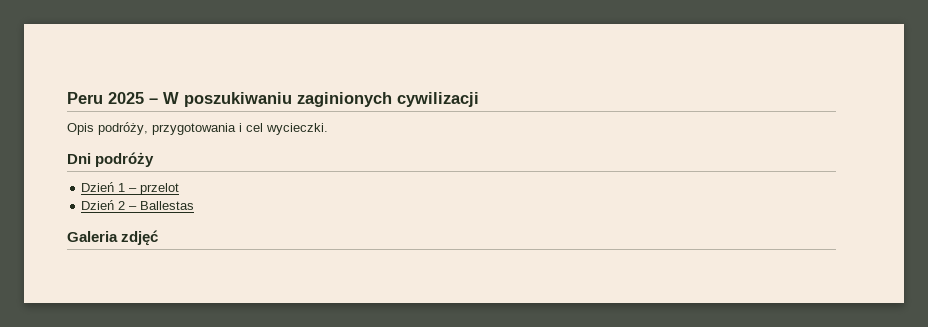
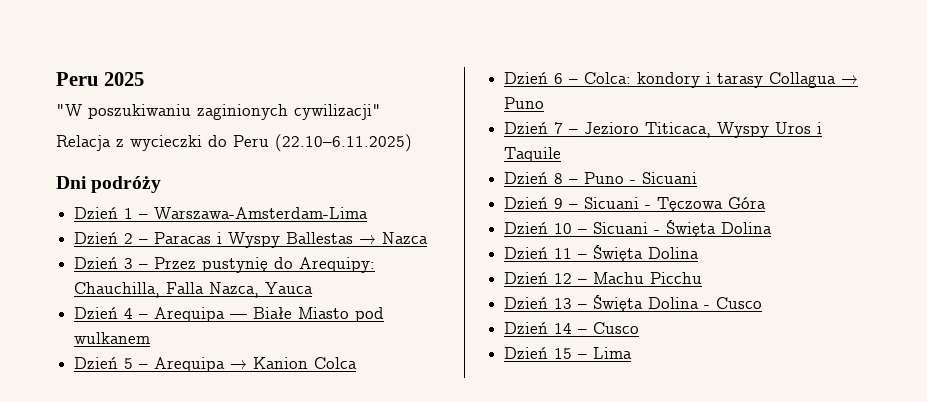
[149,92,479,107] [67,122,328,135] – W poszukiwaniu zaginionych cywilizacji // Opis podróży, przygotowania i cel wycieczki. -> [56,104,381,120] [56,134,412,152] // "W poszukiwaniu zaginionych cywilizacji" // Relacja z wycieczki do Peru (22.10–6.11.2025)
[140,183,180,195] przelot -> [154,207,369,219] Warszawa-Amsterdam-Lima
[140,201,195,210] [67,230,159,246] Ballestas // Galeria zdjęć -> [154,232,429,248] [74,257,376,273] [74,282,314,298] [74,307,385,322] [74,332,151,344] [74,357,358,372] [504,72,859,88] [504,97,545,109] [504,122,823,138] [504,147,562,162] [504,172,698,184] [504,197,767,212] [504,220,773,237] [504,245,700,262] [504,272,703,284] [504,295,763,312] [504,322,640,334] [504,347,633,359] Paracas i Wyspy Ballestas → Nazca // Dzień 3 – Przez pustynię do Arequipy: Chauchilla, Falla Nazca, Yauca // Dzień 4 – Arequipa — Białe Miasto pod wulkanem // Dzień 5 – Arequipa → Kanion Colca // Dzień 6 – Colca: kondory i tarasy Collagua → Puno // Dzień 7 – Jezioro Titicaca, Wyspy Uros i Taquile // Dzień 8 – Puno - Sicuani // Dzień 9 – Sicuani - Tęczowa Góra // Dzień 10 – Sicuani - Święta Dolina // Dzień 11 – Święta Dolina // Dzień 12 – Machu Picchu // Dzień 13 – Święta Dolina - Cusco // Dzień 14 – Cusco // Dzień 15 – Lima

